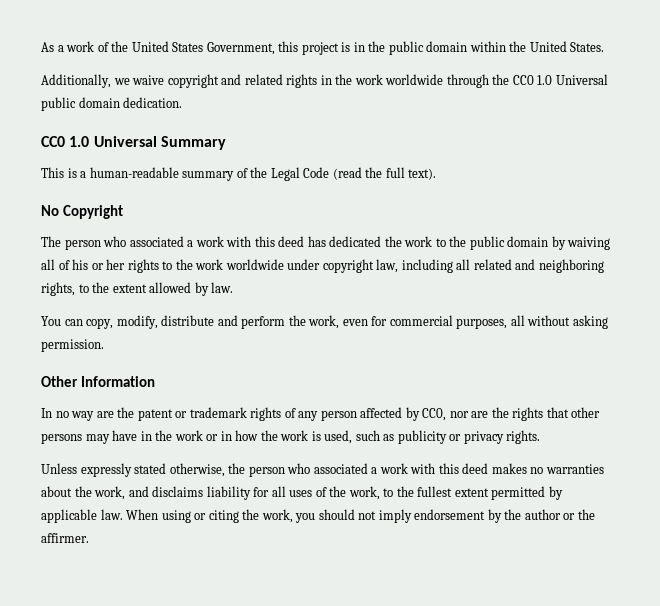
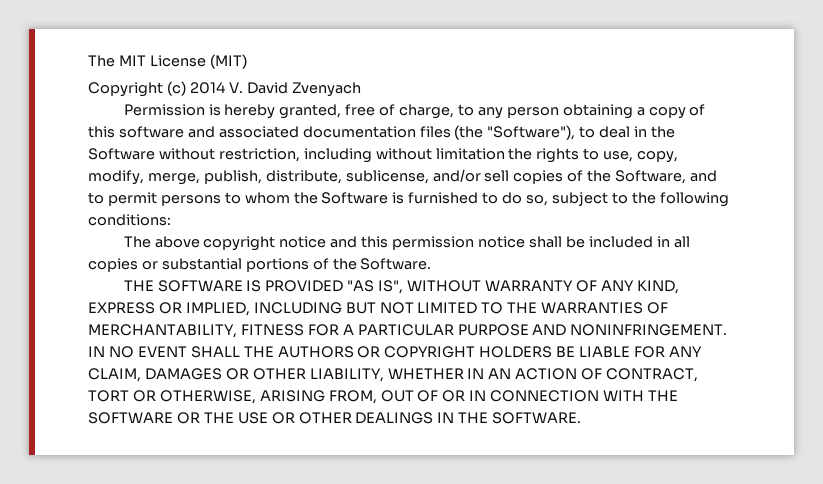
[41,41,605,55] [41,74,608,88] [41,97,183,111] [41,136,226,150] [41,167,437,181] [41,205,123,219] [41,236,611,250] [41,259,604,273] [41,282,234,296] [41,315,608,329] [41,339,104,352] [41,376,155,387] [41,407,601,421] [41,430,541,444] [41,463,604,477] [41,486,563,500] [41,509,595,523] [41,533,89,543] As a work of the United States Government, this project is in the public domain within the United States. // Additionally, we waive copyright and related rights in the work worldwide through the CC0 1.0 Universal public domain dedication. // CC0 1.0 Universal Summary // This is a human-readable summary of the Legal Code (read the full text). // No Copyright // The person who associated a work with this deed has dedicated the work to the public domain by waiving all of his or her rights to the work worldwide under copyright law, including all related and neighboring rights, to the extent allowed by law. // You can copy, modify, distribute and perform the work, even for commercial purposes, all without asking permission. // Other Information // In no way are the patent or trademark rights of any person affected by CC0, nor are the rights that other persons may have in the work or in how the work is used, such as publicity or privacy rights. // Unless expressly stated otherwise, the person who associated a work with this deed makes no warranties about the work, and disclaims liability for all uses of the work, to the fullest extent permitted by applicable law. When using or citing the work, you should not imply endorsement by the author or the affirmer. -> [88,54,247,69] [88,81,361,97] [123,104,706,119] [88,125,676,140] [88,148,679,163] [88,169,718,185] [88,192,729,207] [88,214,171,226] [123,236,690,251] [88,258,432,272] [123,280,679,294] [88,302,669,316] [88,324,728,338] [88,346,702,358] [88,368,699,382] [88,390,679,404] [88,412,582,424] The MIT License (MIT) // Copyright (c) 2014 V. David Zvenyach // Permission is hereby granted, free of charge, to any person obtaining a copy of this software and associated documentation files (the "Software"), to deal in the Software without restriction, including without limitation the rights to use, copy, modify, merge, publish, distribute, sublicense, and/or sell copies of the Software, and to permit persons to whom the Software is furnished to do so, subject to the following conditions: // The above copyright notice and this permission notice shall be included in all copies or substantial portions of the Software. // THE SOFTWARE IS PROVIDED "AS IS", WITHOUT WARRANTY OF ANY KIND, EXPRESS OR IMPLIED, INCLUDING BUT NOT LIMITED TO THE WARRANTIES OF MERCHANTABILITY, FITNESS FOR A PARTICULAR PURPOSE AND NONINFRINGEMENT. IN NO EVENT SHALL THE AUTHORS OR COPYRIGHT HOLDERS BE LIABLE FOR ANY CLAIM, DAMAGES OR OTHER LIABILITY, WHETHER IN AN ACTION OF CONTRACT, TORT OR OTHERWISE, ARISING FROM, OUT OF OR IN CONNECTION WITH THE SOFTWARE OR THE USE OR OTHER DEALINGS IN THE SOFTWARE.

